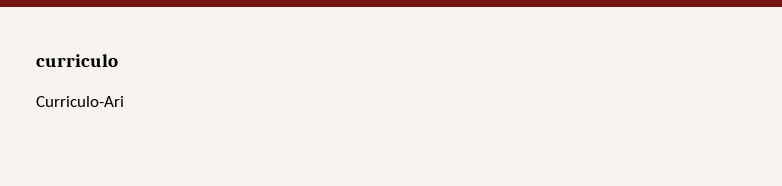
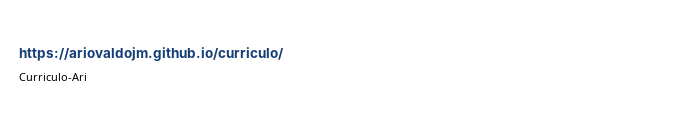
[36,54,118,67] curriculo -> [19,47,284,61] https://ariovaldojm.github.io/curriculo/

